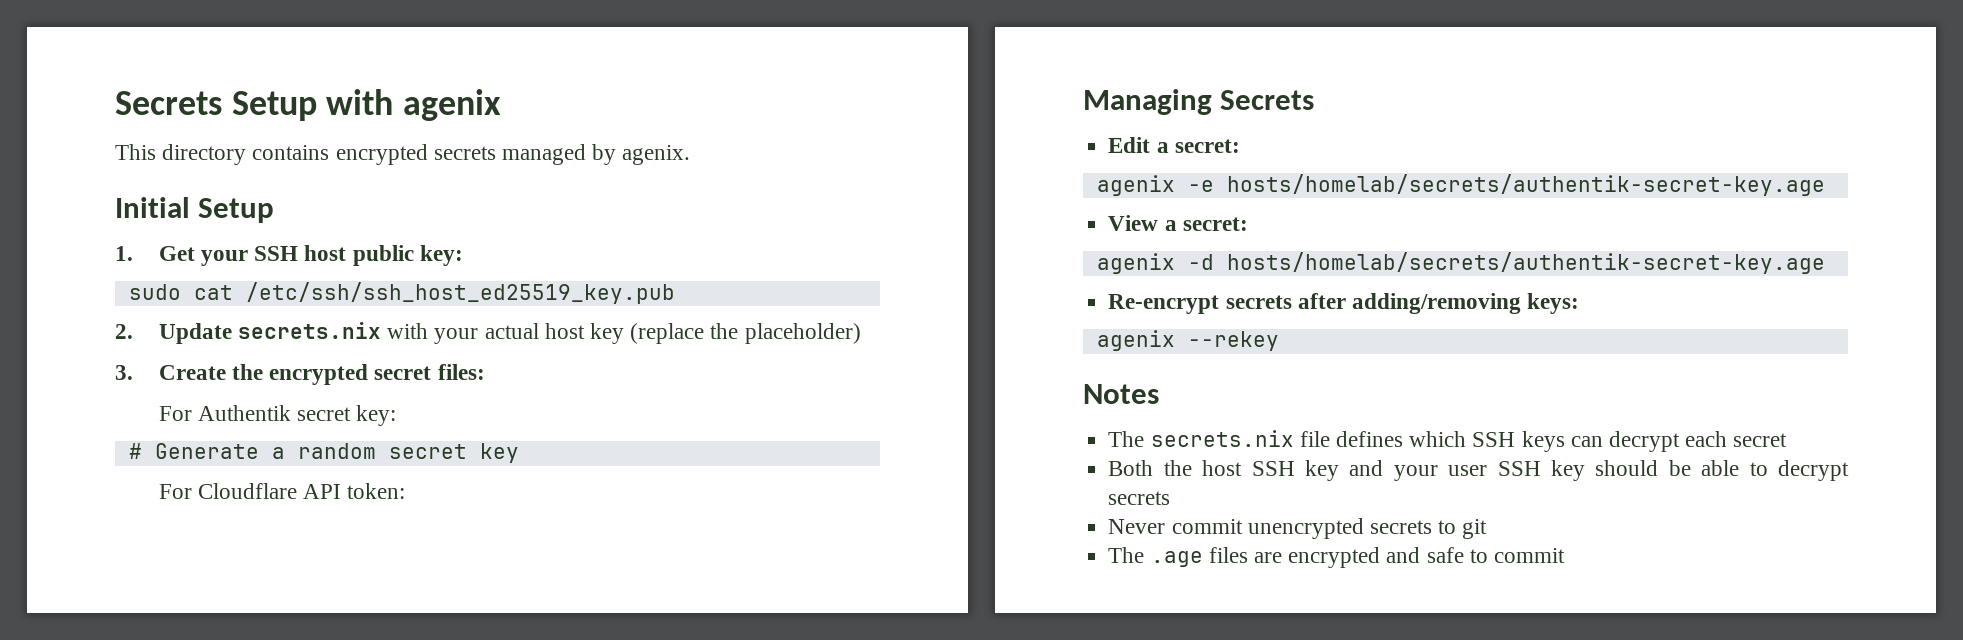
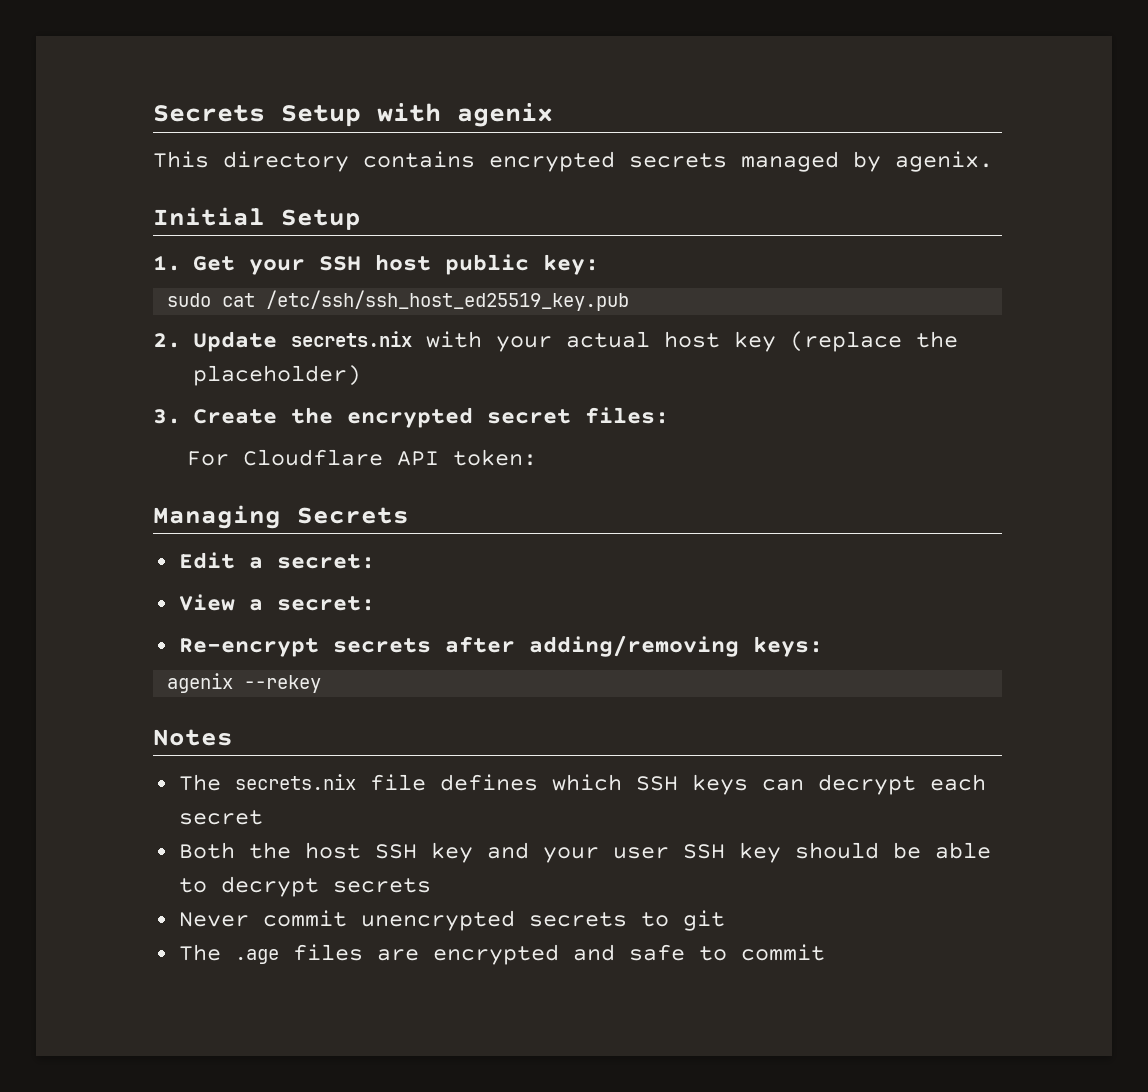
[158,405,397,426] [128,443,519,463] // For Authentik secret key: // # Generate a random secret key -> (669, 415) none
[1096,174,1825,196] // agenix -e hosts/homelab/secrets/authentik-secret-key.age -> (375, 561) none
[1096,252,1825,274] // agenix -d hosts/homelab/secrets/authentik-secret-key.age -> (375, 603) none

